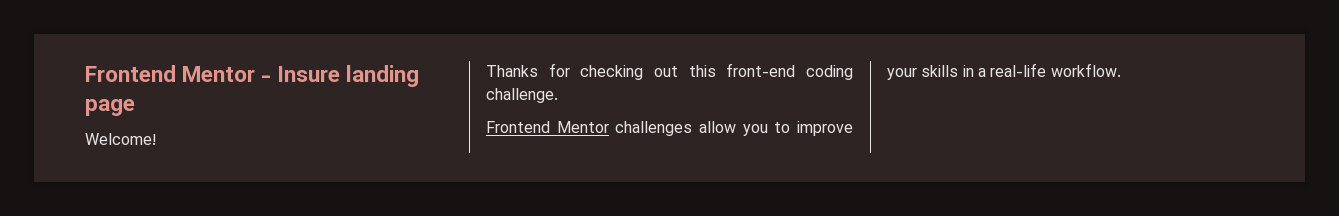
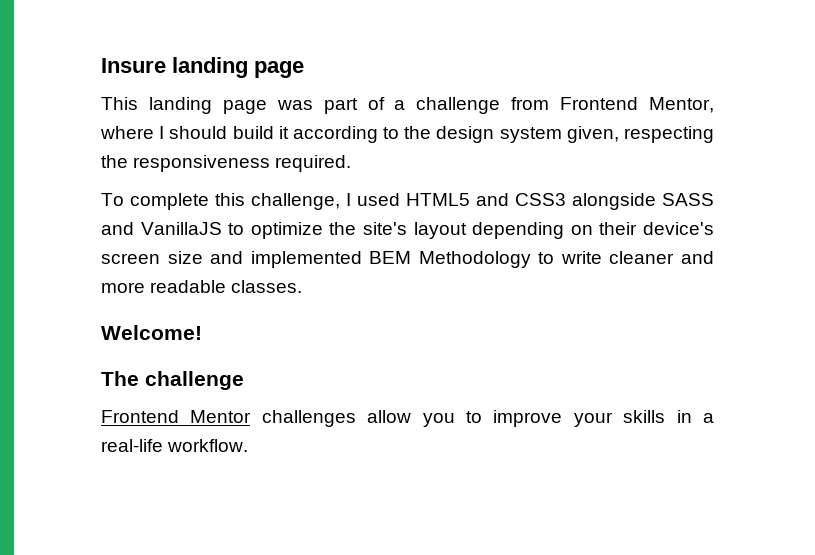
[85,65,272,82] Frontend Mentor - -> (101, 65) none
[85,133,156,145] [486,63,853,80] [486,88,558,103] Welcome! // Thanks for checking out this front-end coding challenge. -> [101,97,714,114] [100,126,714,143] [101,155,352,172] [101,193,714,210] [101,222,715,239] [101,251,714,268] [101,280,303,293] [101,325,202,340] [101,371,244,390] This landing page was part of a challenge from Frontend Mentor, where I should build it according to the design system given, respecting the responsiveness required. // To complete this challenge, I used HTML5 and CSS3 alongside SASS and VanillaJS to optimize the site's layout depending on their device's screen size and implemented BEM Methodology to write cleaner and more readable classes. // Welcome! // The challenge

